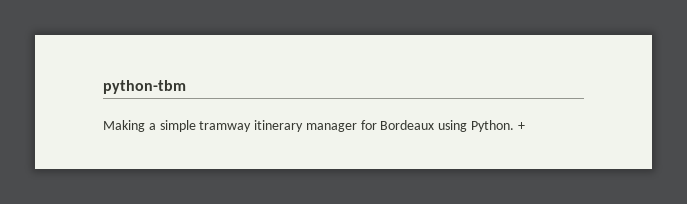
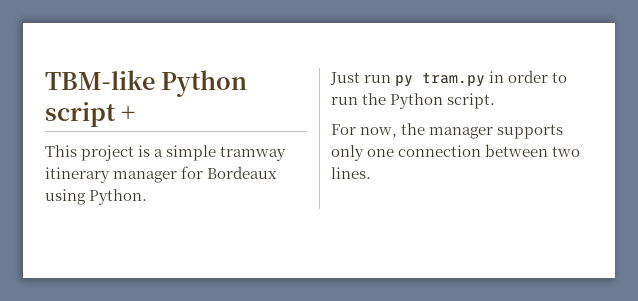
[103,80,186,94] [103,120,145,132] python-tbm // Making -> [45,70,248,97] [45,102,136,127] [45,145,151,161] TBM-like Python script + // This project is
[517,122,525,130] + -> [330,70,568,87] [331,93,496,109] [331,123,564,139] [331,144,581,161] [331,167,371,179] // Just run py tram.py in order to run the Python script. // For now, the manager supports only one connection between two lines.

